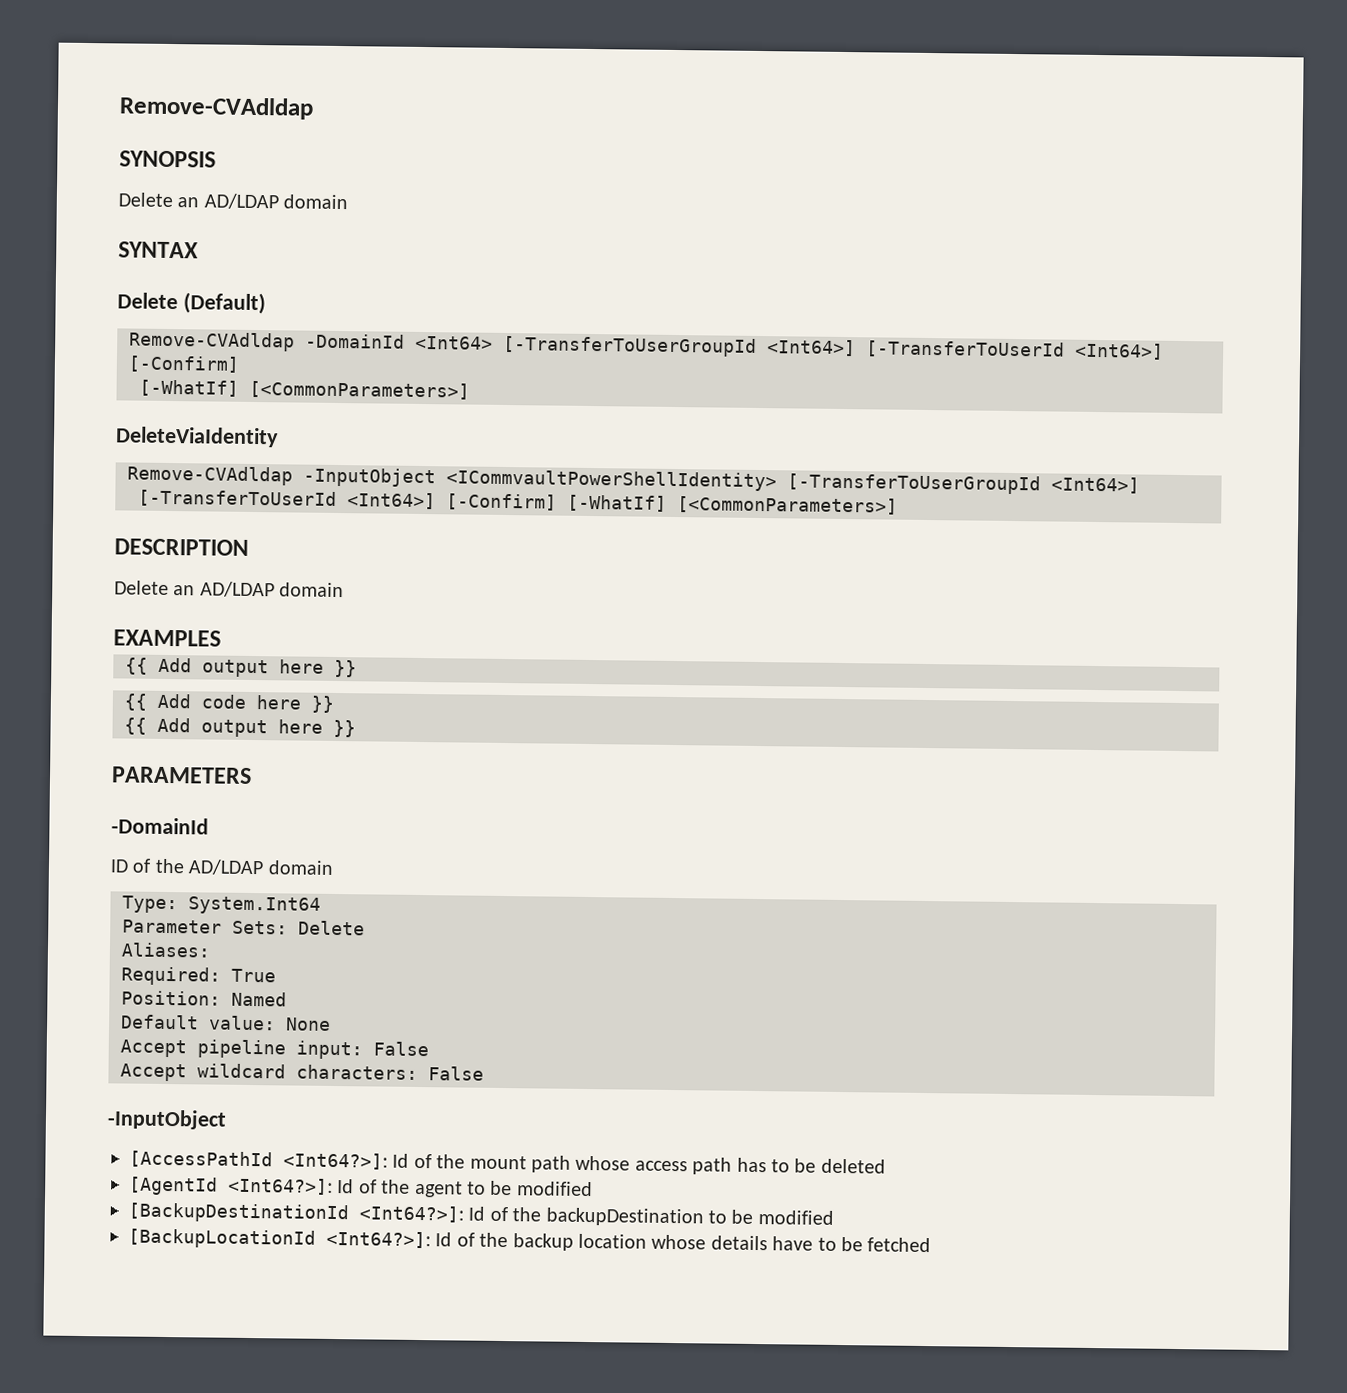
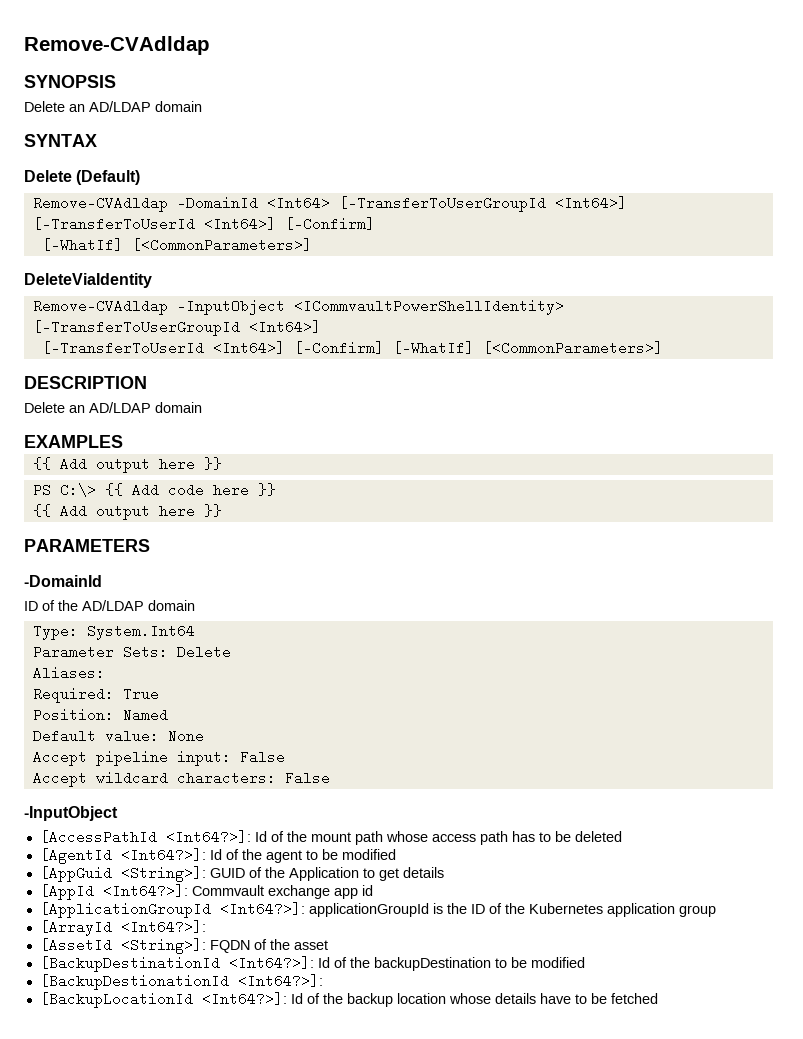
(357, 668) none -> [32,483,96,497] PS C:\>
(593, 1189) none -> [39,866,444,882] [39,884,373,900] [39,902,716,918] [39,920,206,936] [39,938,328,954] // [AppGuid <String>]: GUID of the Application to get details // [AppId <Int64?>]: Commvault exchange app id // [ApplicationGroupId <Int64?>]: applicationGroupId is the ID of the Kubernetes application group // [ArrayId <Int64?>]: // [AssetId <String>]: FQDN of the asset
(834, 1217) none -> [39,974,323,990] // [BackupDestionationId <Int64?>]:

